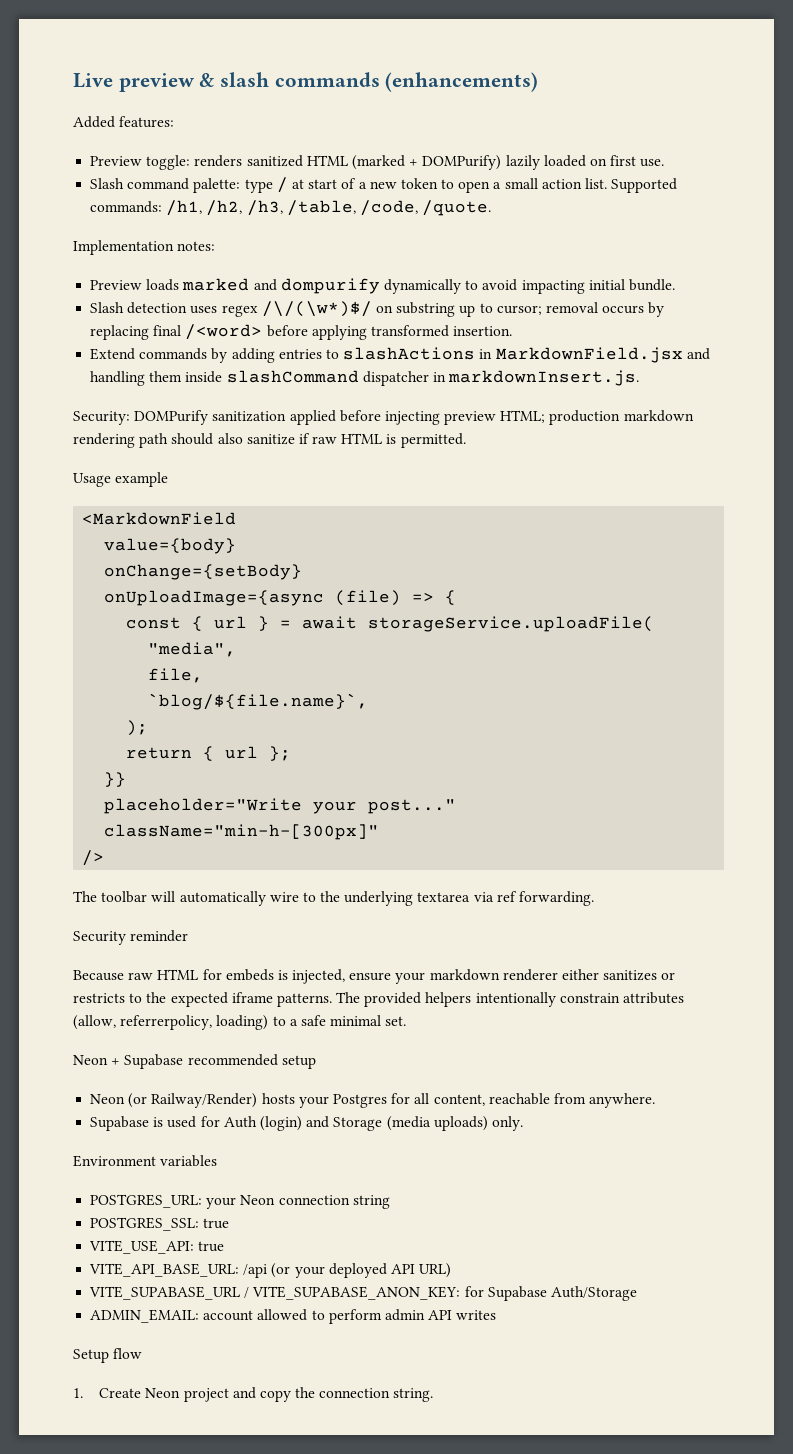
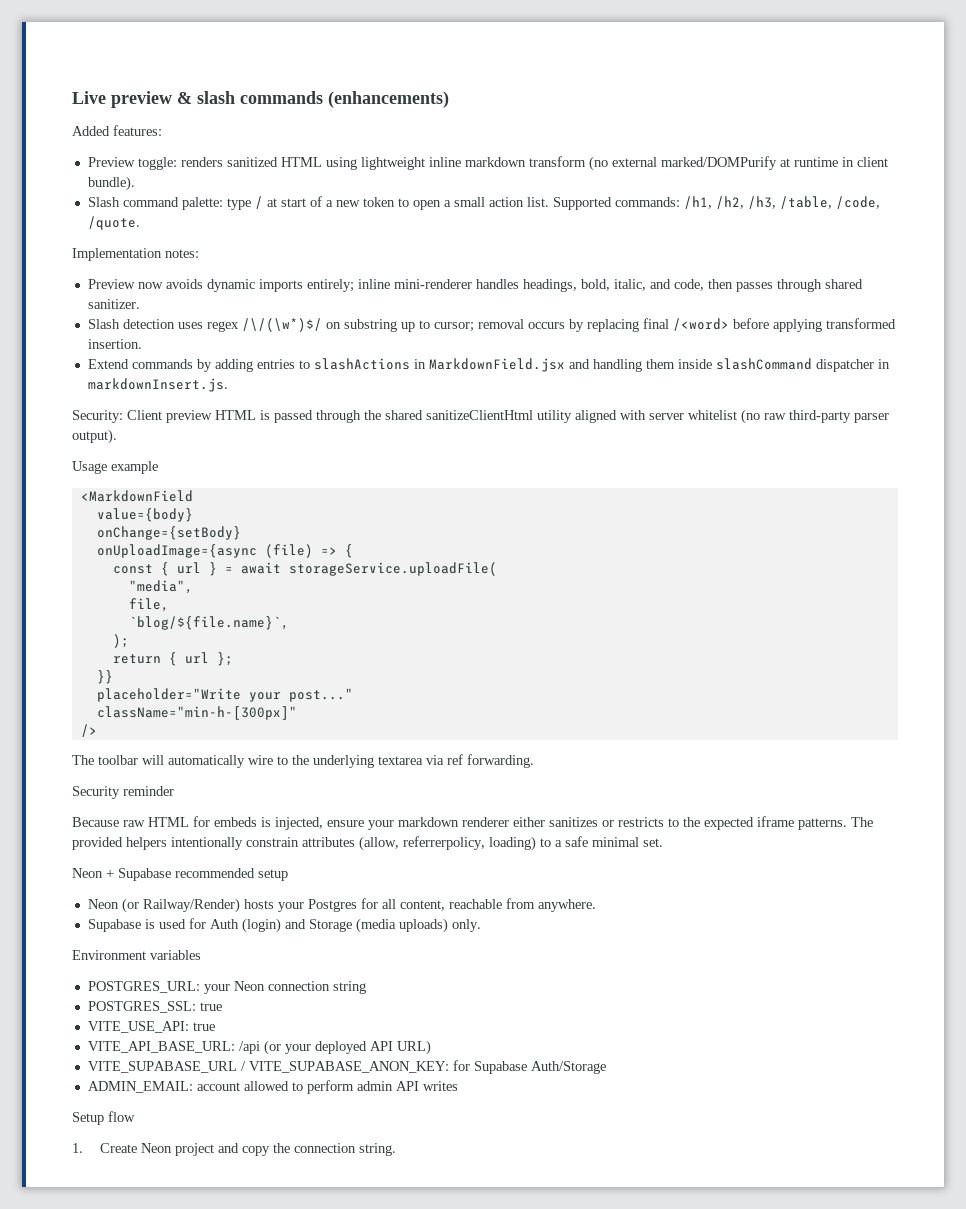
[351,155,665,170] (marked + DOMPurify) lazily loaded on first use. -> [325,156,888,171] [87,176,135,191] using lightweight inline markdown transform (no external marked/DOMPurify at runtime in client bundle).
[146,278,675,294] loads marked and dompurify dynamically to avoid impacting initial bundle. -> [137,279,863,292] [87,299,140,309] now avoids dynamic imports entirely; inline mini-renderer handles headings, bold, italic, and code, then passes through shared sanitizer.
[134,410,694,425] [73,433,466,448] DOMPurify sanitization applied before injecting preview HTML; production markdown rendering path should also sanitize if raw HTML is permitted. -> [127,409,889,424] [72,429,117,444] Client preview HTML is passed through the shared sanitizeClientHtml utility aligned with server whitelist (no raw third-party parser output).

